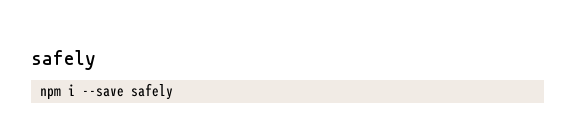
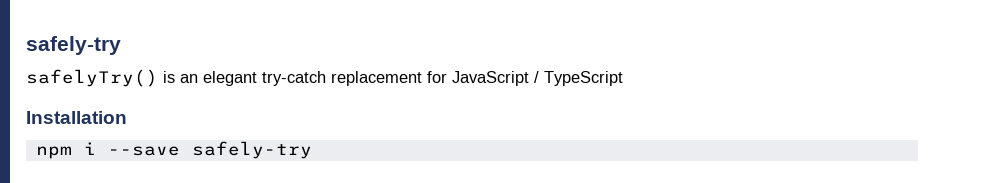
[31,50,96,70] safely -> [26,36,121,55] [26,69,623,87] [26,111,127,124] safely-try // safelyTry() is an elegant try-catch replacement for JavaScript / TypeScript // Installation
[131,83,173,100] safely -> [191,141,312,159] safely-try

